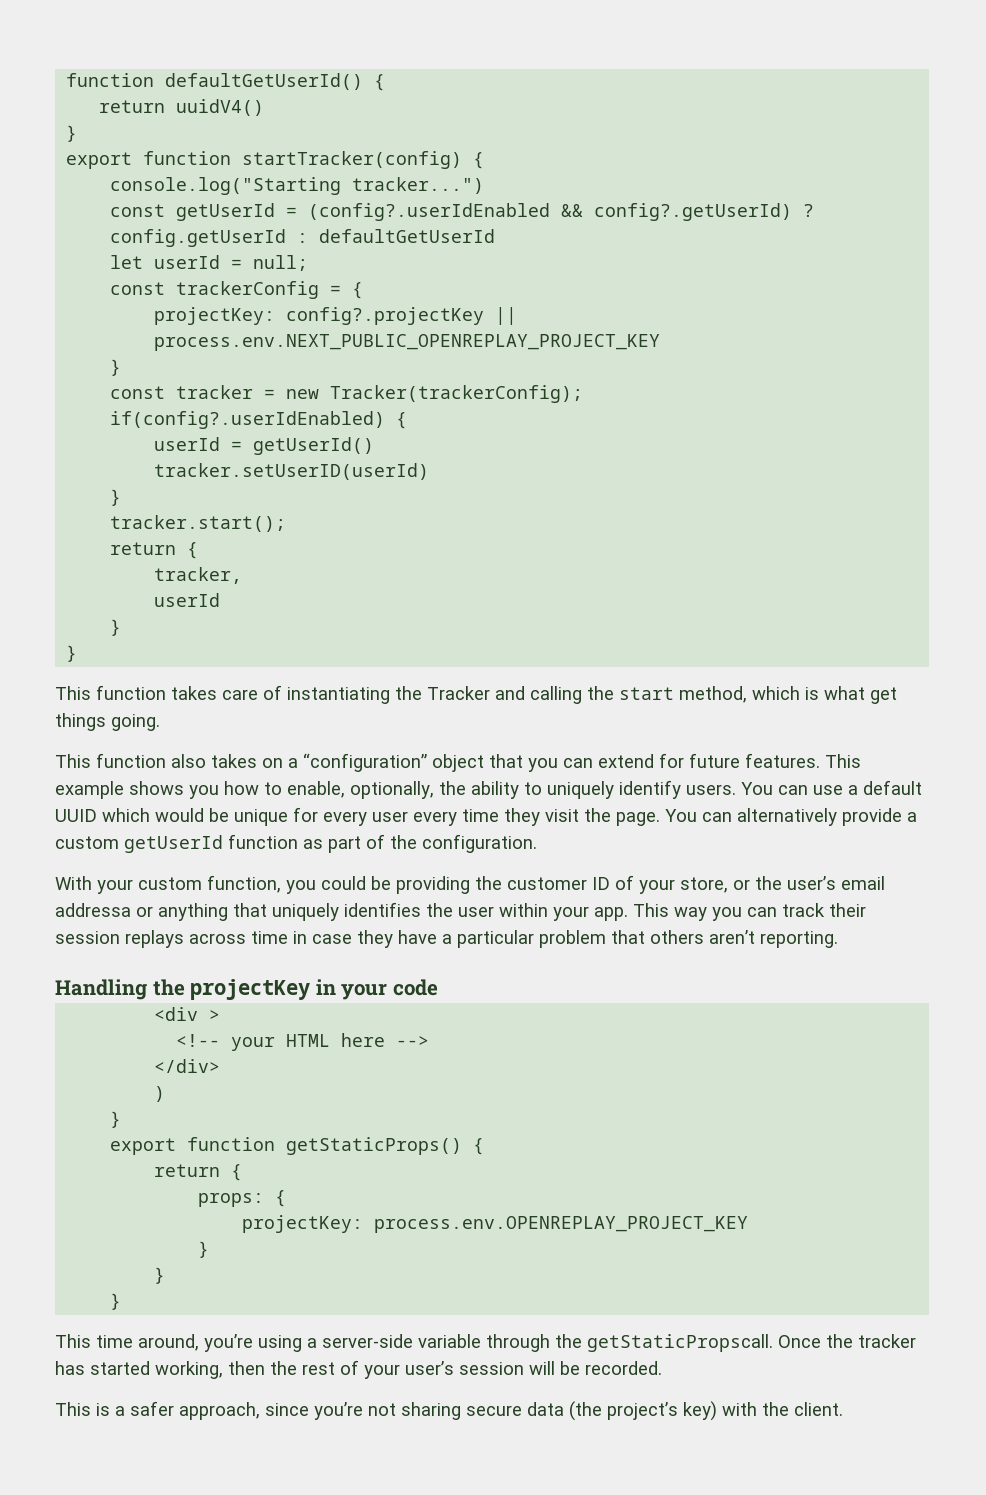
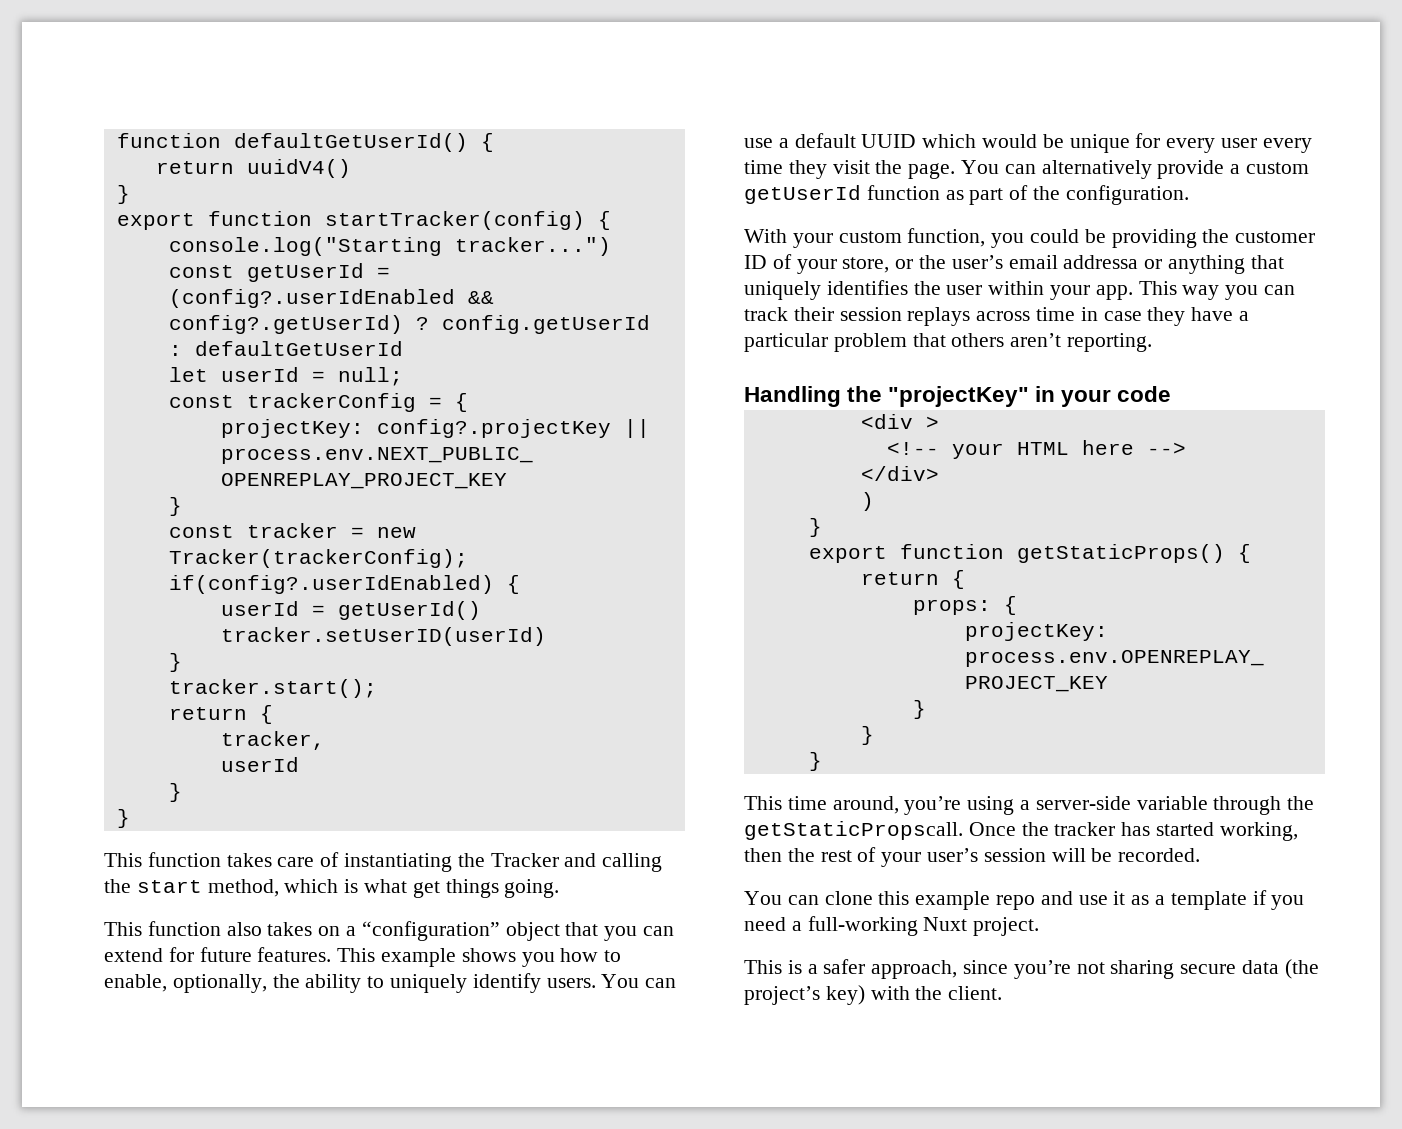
[190,979,311,1000] projectKey -> [888,386,1030,407] "projectKey"
(662, 1368) none -> [744,890,1305,910] [744,916,1040,936] // You can clone this example repo and use it as a template if you need a full-working Nuxt project.

